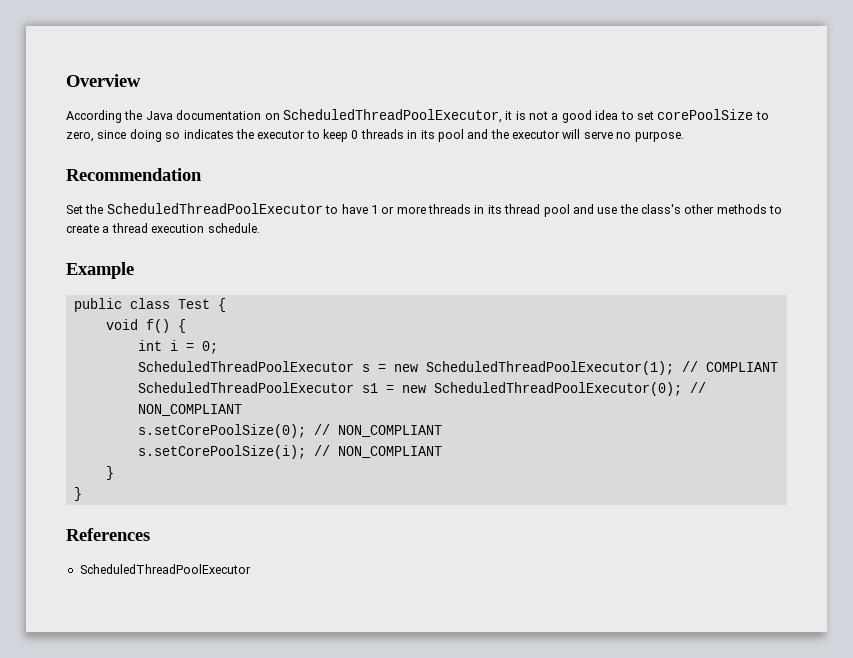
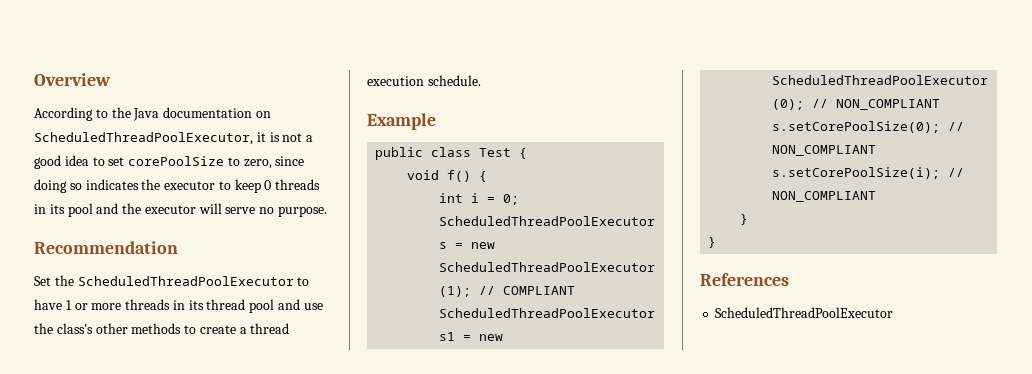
(122, 116) none -> [95,109,108,118] to

